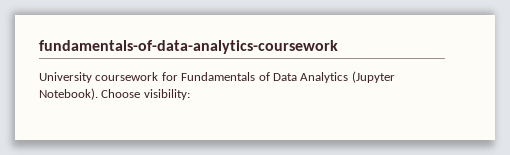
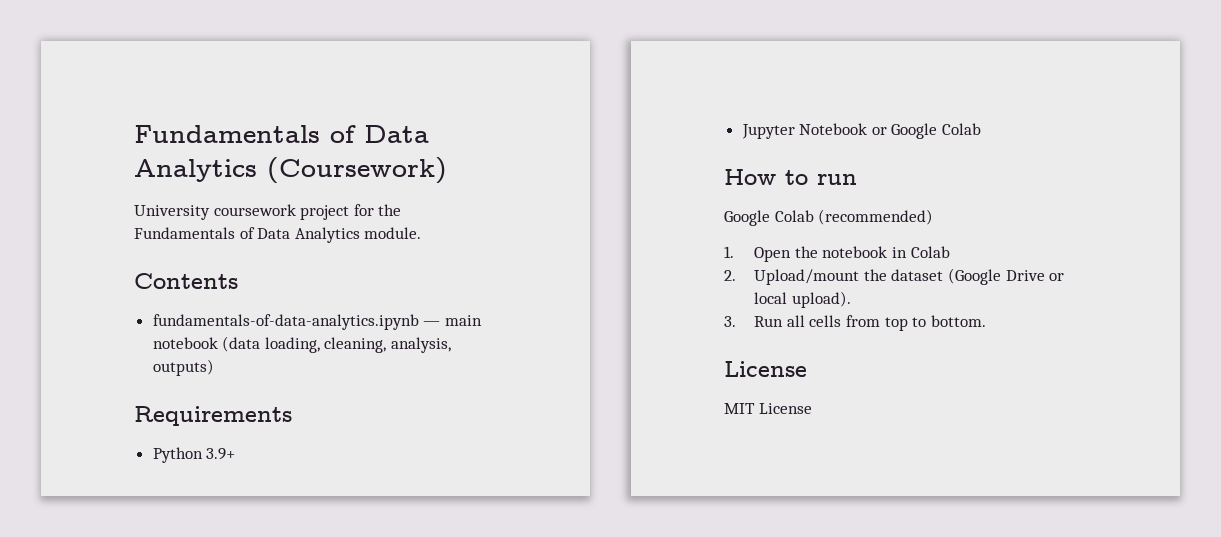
[39,40,338,54] [39,71,395,83] [39,88,190,100] fundamentals-of-data-analytics-coursework // University coursework for Fundamentals of Data Analytics (Jupyter Notebook). Choose visibility: -> [134,125,429,143] [134,157,447,184] [134,204,402,220] [134,227,422,243] [134,273,238,289] [152,314,482,330] [152,336,452,353] [152,359,214,376] [134,406,292,426] [152,447,236,463] [741,123,982,139] [724,169,857,185] [724,209,934,226] [724,246,950,262] [724,268,1065,285] [754,291,851,308] [724,315,986,331] [724,361,807,377] [724,403,812,414] Fundamentals of Data Analytics (Coursework) // University coursework project for the Fundamentals of Data Analytics module. // Contents // fundamentals-of-data-analytics.ipynb — main notebook (data loading, cleaning, analysis, outputs) // Requirements // Python 3.9+ // Jupyter Notebook or Google Colab // How to run // Google Colab (recommended) // 1. Open the notebook in Colab // 2. Upload/mount the dataset (Google Drive or local upload). // 3. Run all cells from top to bottom. // License // MIT License

